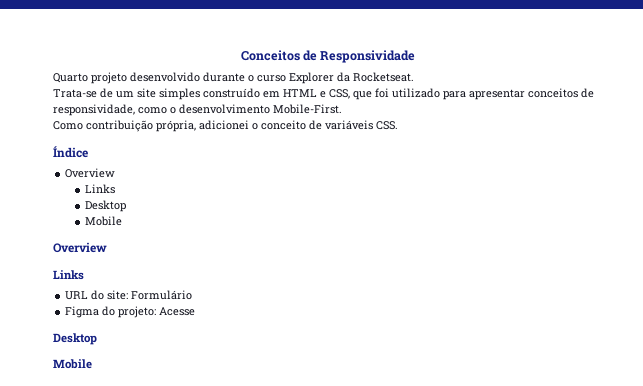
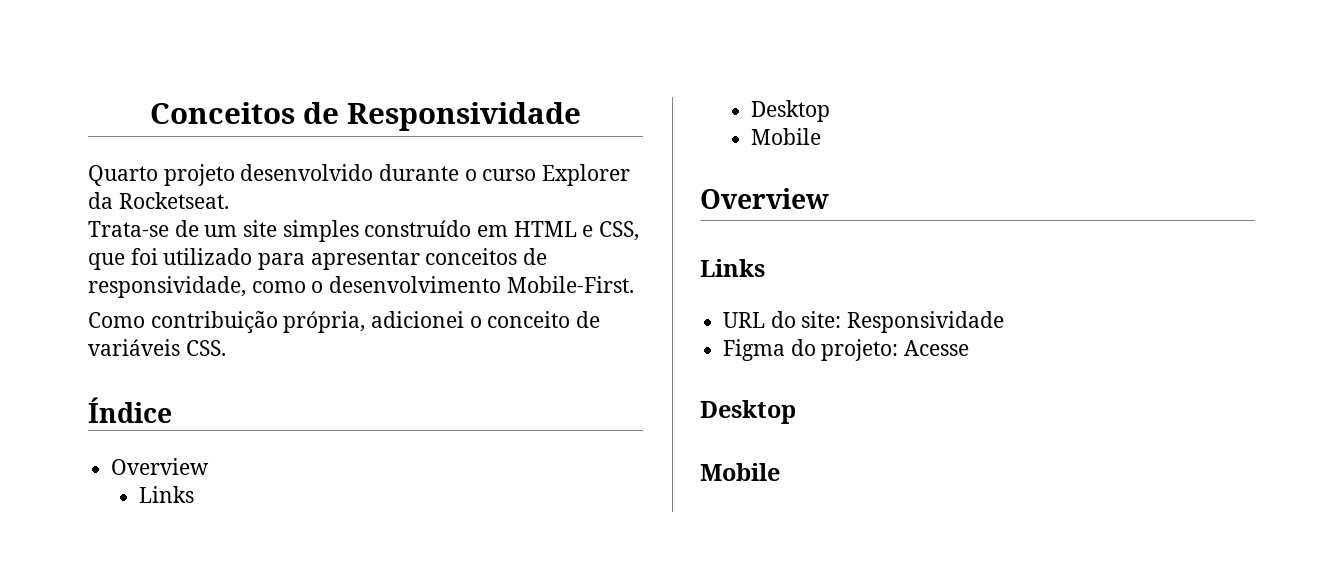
[131,290,193,300] Formulário -> [847,311,1005,333] Responsividade

